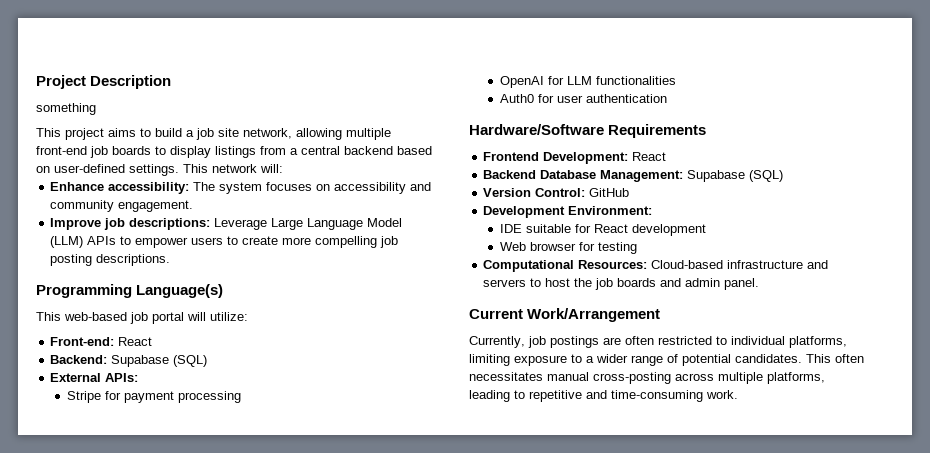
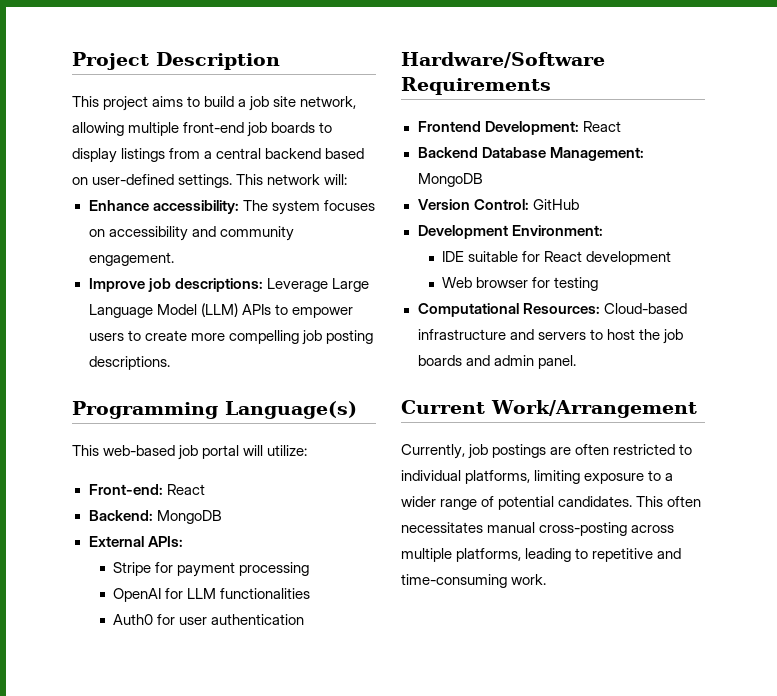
[36,103,96,115] // something -> (280, 61) none
[111,355,208,367] Supabase (SQL) -> [156,510,222,524] MongoDB
[687,170,784,182] Supabase (SQL) -> [417,173,483,187] MongoDB

